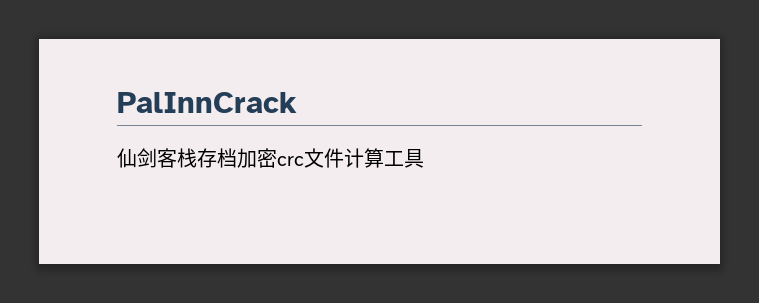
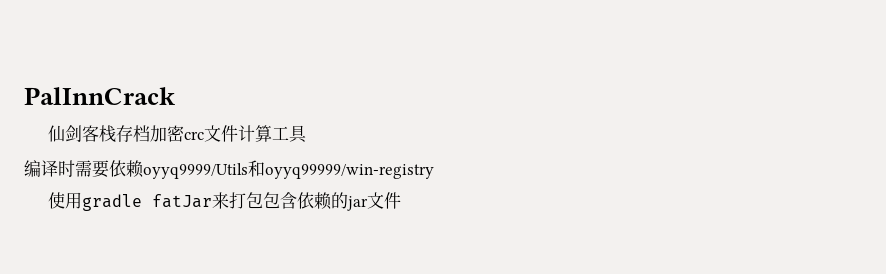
(424, 158) none -> [24,160,434,179] [47,192,401,211] // 编译时需要依赖oyyq9999/Utils和oyyq99999/win-registry // 使用gradle fatJar来打包包含依赖的jar文件

